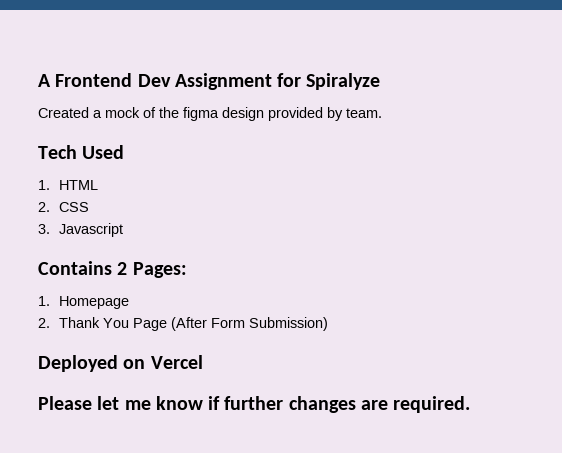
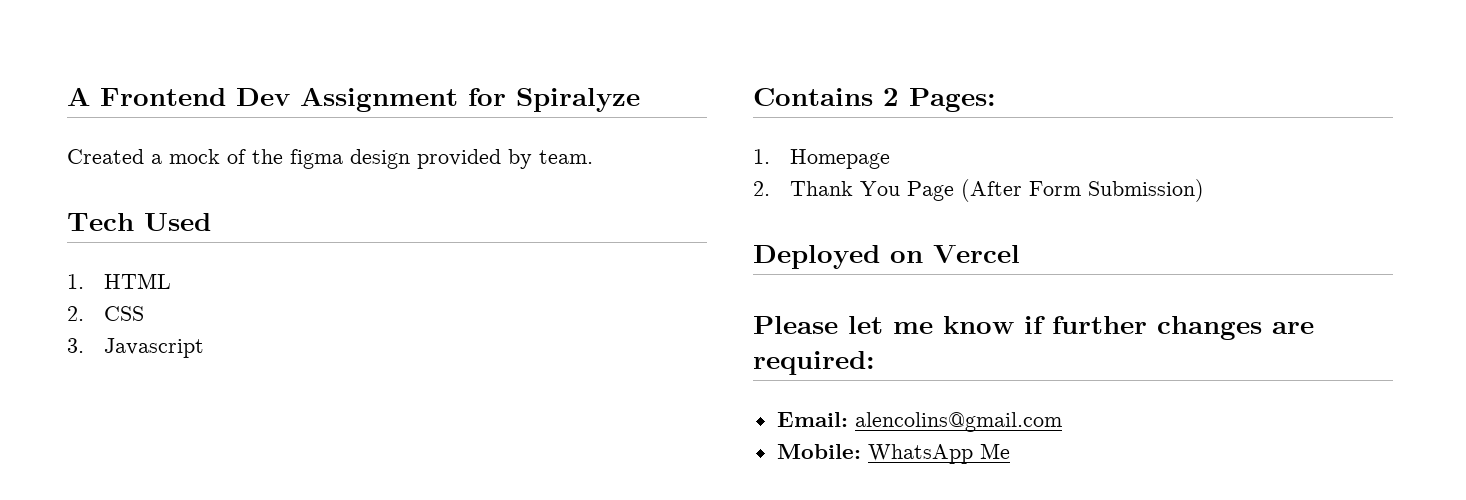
[393,396,471,413] required. -> [753,351,875,375] [776,412,1062,432] [776,443,1010,464] required: // Email: alencolins@gmail.com // Mobile: WhatsApp Me

